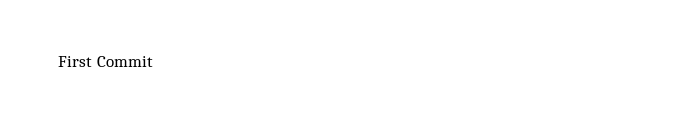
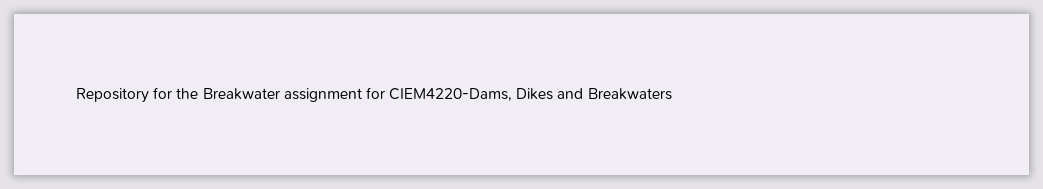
[58,56,153,67] First Commit -> [76,87,672,103] Repository for the Breakwater assignment for CIEM4220-Dams, Dikes and Breakwaters

